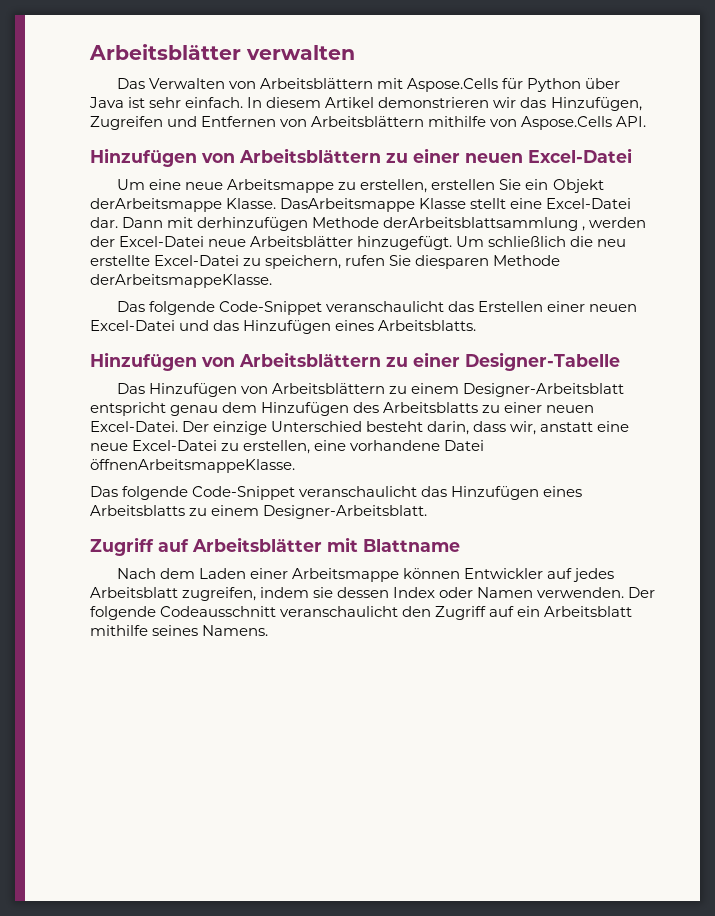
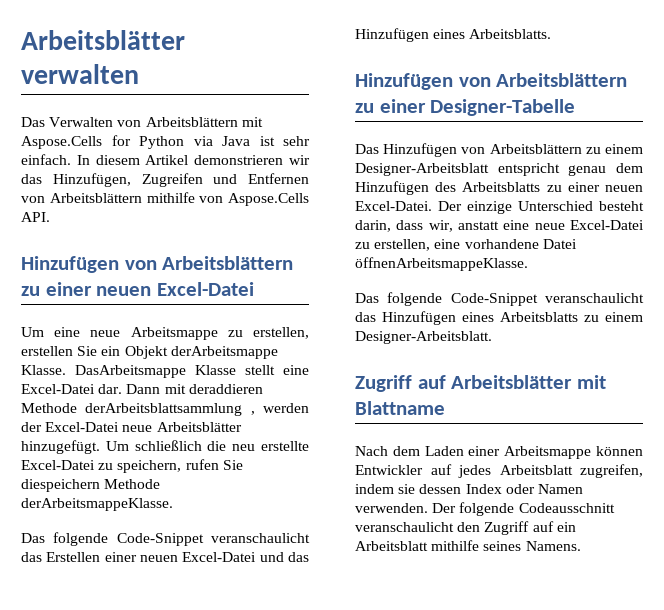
[502,78,621,92] für Python über -> [111,135,213,149] for Python via
[197,217,309,231] derhinzufügen -> [188,384,263,394] deraddieren
[415,255,490,269] diesparen -> [21,479,100,492] diespeichern

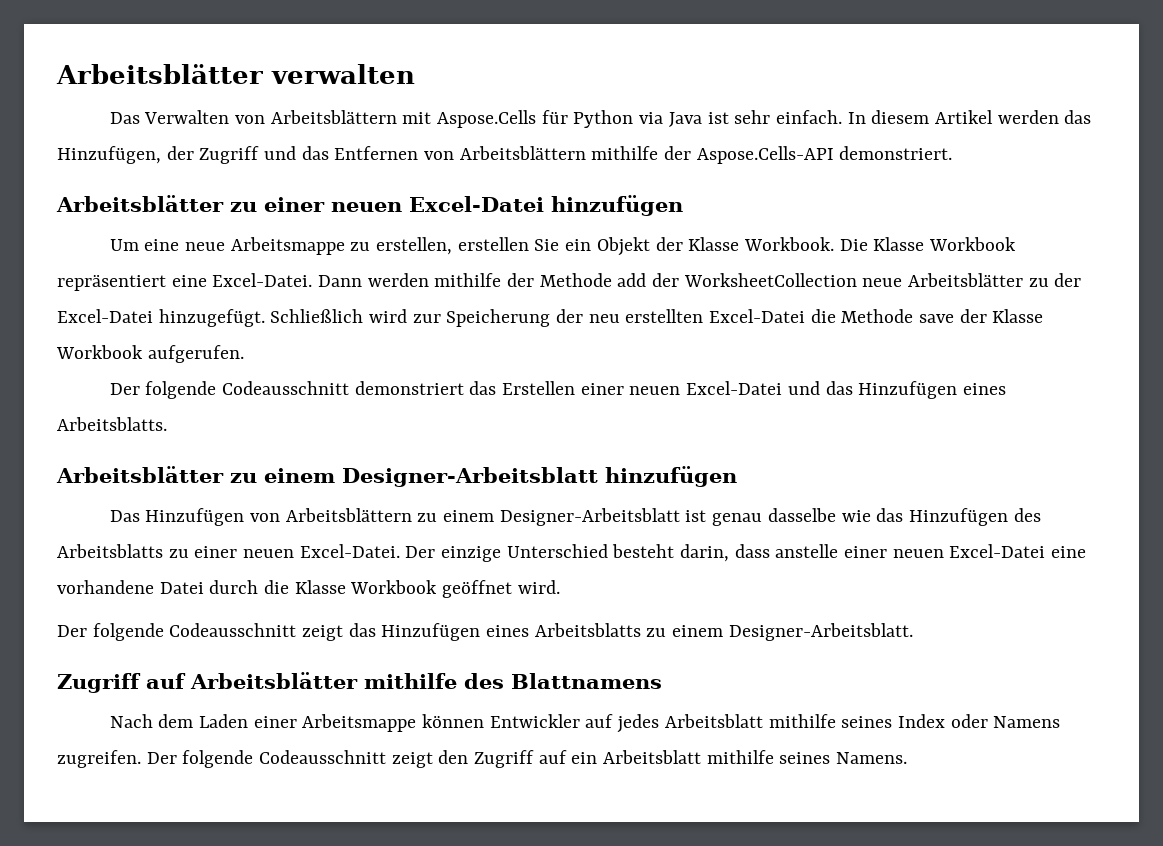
[111,135,131,146] for -> [541,110,568,124] für
[194,155,310,165] [21,173,309,187] [21,192,309,206] [21,212,50,222] [21,256,294,273] demonstrieren wir das Hinzufügen, Zugreifen und Entfernen von Arbeitsblättern mithilfe von Aspose.Cells API. // Hinzufügen von Arbeitsblättern -> [997,110,1092,124] [57,146,953,164] [56,195,224,212] werden das Hinzufügen, der Zugriff und das Entfernen von Arbeitsblättern mithilfe der Aspose.Cells-API demonstriert. // Arbeitsblätter
(255, 289) none -> [551,195,683,216] hinzufügen
[170,346,278,359] [21,365,309,378] [21,384,263,394] [21,403,309,416] [21,422,242,432] [21,440,309,454] [21,459,243,473] [21,479,161,492] [21,498,173,511] [21,532,310,546] derArbeitsmappe Klasse. DasArbeitsmappe Klasse stellt eine Excel-Datei dar. Dann mit deraddieren Methode derArbeitsblattsammlung , werden der Excel-Datei neue Arbeitsblätter hinzugefügt. Um schließlich die neu erstellte Excel-Datei zu speichern, rufen Sie diespeichern Methode derArbeitsmappeKlasse. // Das folgende Code-Snippet veranschaulicht -> [655,237,1016,251] [57,273,1082,291] [57,309,1044,327] [56,345,244,363] [109,381,464,399] der Klasse Workbook. Die Klasse Workbook repräsentiert eine Excel-Datei. Dann werden mithilfe der Methode add der WorksheetCollection neue Arbeitsblätter zu der Excel-Datei hinzugefügt. Schließlich wird zur Speicherung der neu erstellten Excel-Datei die Methode save der Klasse Workbook aufgerufen. // Der folgende Codeausschnitt demonstriert
[355,73,628,90] [355,99,576,116] Hinzufügen von Arbeitsblättern zu einer Designer-Tabelle -> [56,466,737,487] Arbeitsblätter zu einem Designer-Arbeitsblatt hinzufügen
[497,163,643,176] entspricht genau dem -> [685,508,904,526] ist genau dasselbe wie das
[428,220,644,232] [355,239,577,251] [355,257,528,271] [355,292,644,306] wir, anstatt eine neue Excel-Datei zu erstellen, eine vorhandene Datei öffnenArbeitsmappeKlasse. // Das folgende Code-Snippet veranschaulicht -> [775,544,1087,558] [57,580,560,598] [57,623,344,641] anstelle einer neuen Excel-Datei eine vorhandene Datei durch die Klasse Workbook geöffnet wird. // Der folgende Codeausschnitt zeigt
[577,375,607,389] [355,401,445,415] mit Blattname -> [364,673,662,689] mithilfe des Blattnamens
[580,464,643,478] [355,484,583,494] [355,502,615,516] [355,522,454,532] zugreifen, indem sie dessen Index oder Namen verwenden. Der folgende Codeausschnitt veranschaulicht -> [768,714,1061,728] [57,750,433,768] mithilfe seines Index oder Namens zugreifen. Der folgende Codeausschnitt zeigt

